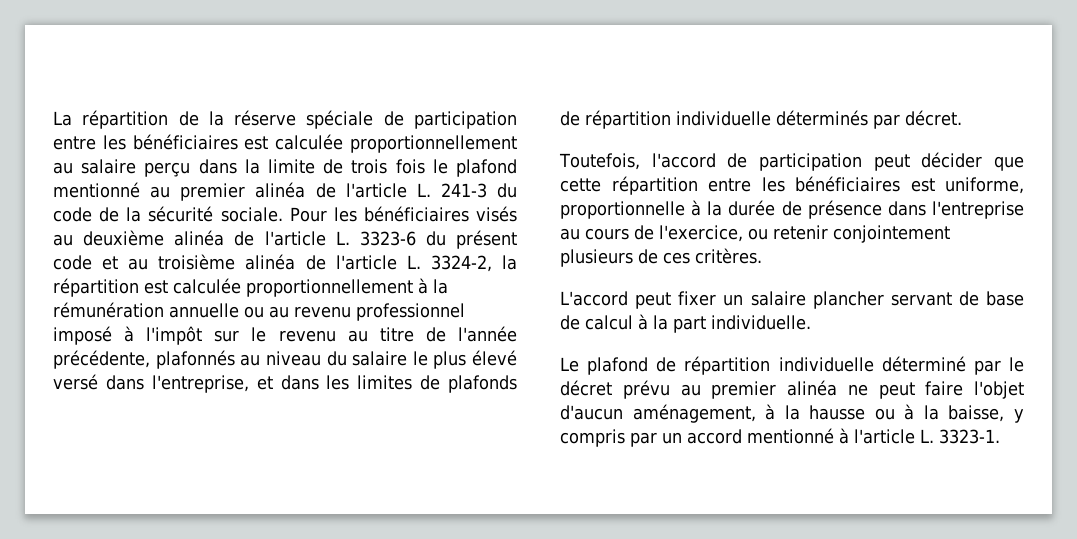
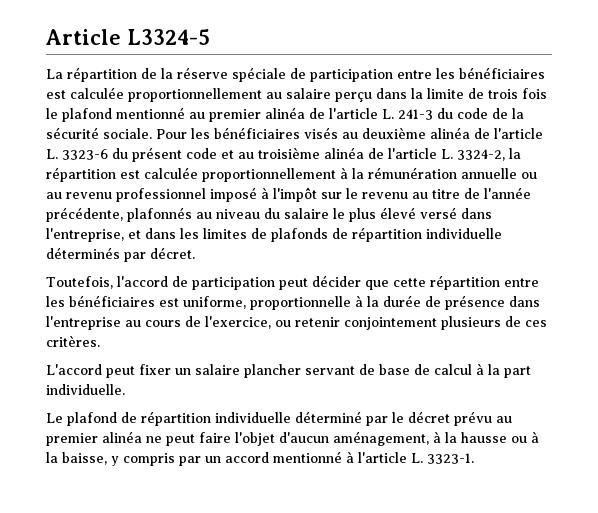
(53, 118) none -> [46,29,210,45] Article L3324-5 //

